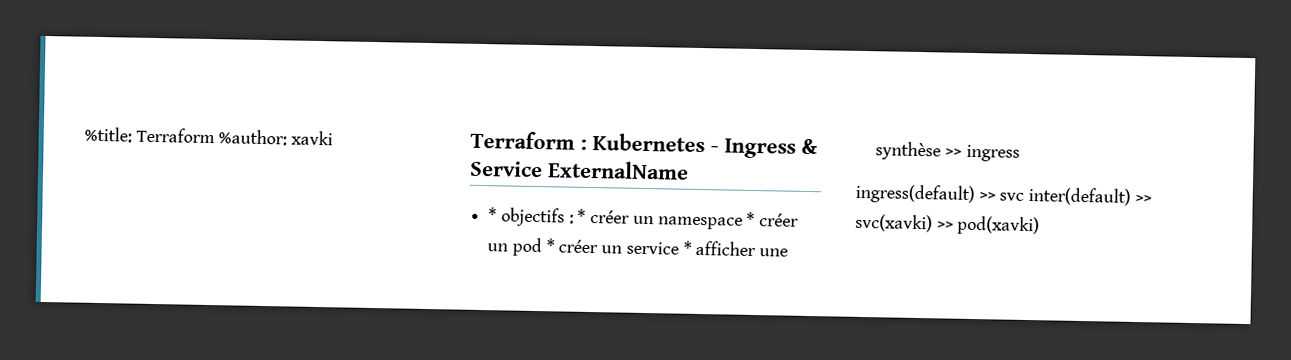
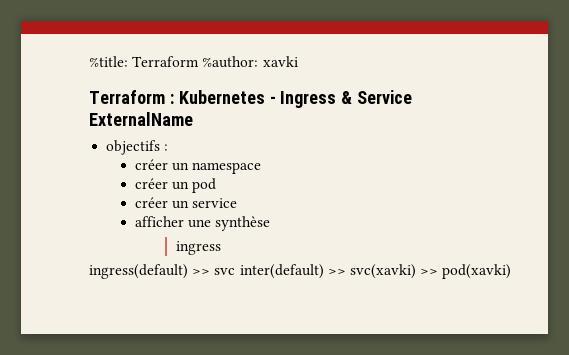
[488,207,498,222] * -> (193, 119) none
[577,208,587,223] * -> (169, 147) //
[746,211,756,227] * -> (262, 168) //
[545,238,555,253] * -> (217, 185) //
[682,240,692,255] * -> (238, 203) //
[944,148,962,157] >> -> (271, 223) //

